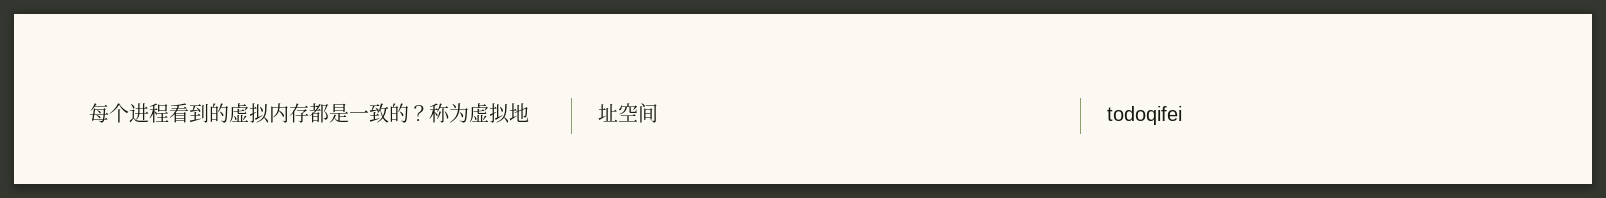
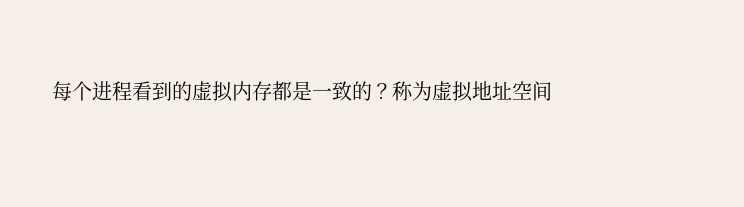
[1107,106,1182,125] // todoqifei -> (552, 91) none

